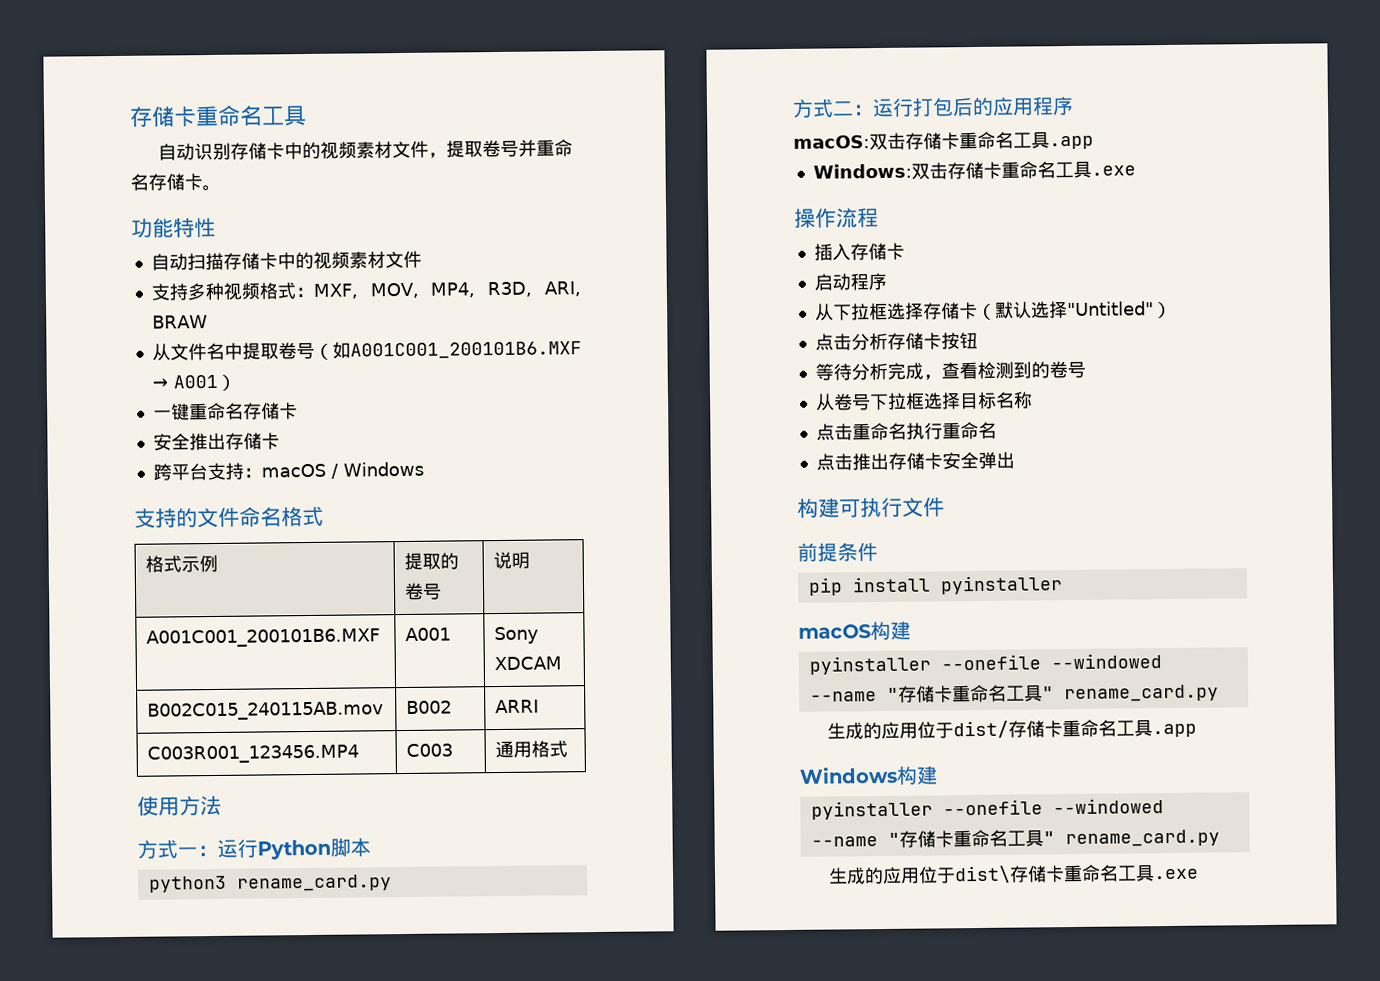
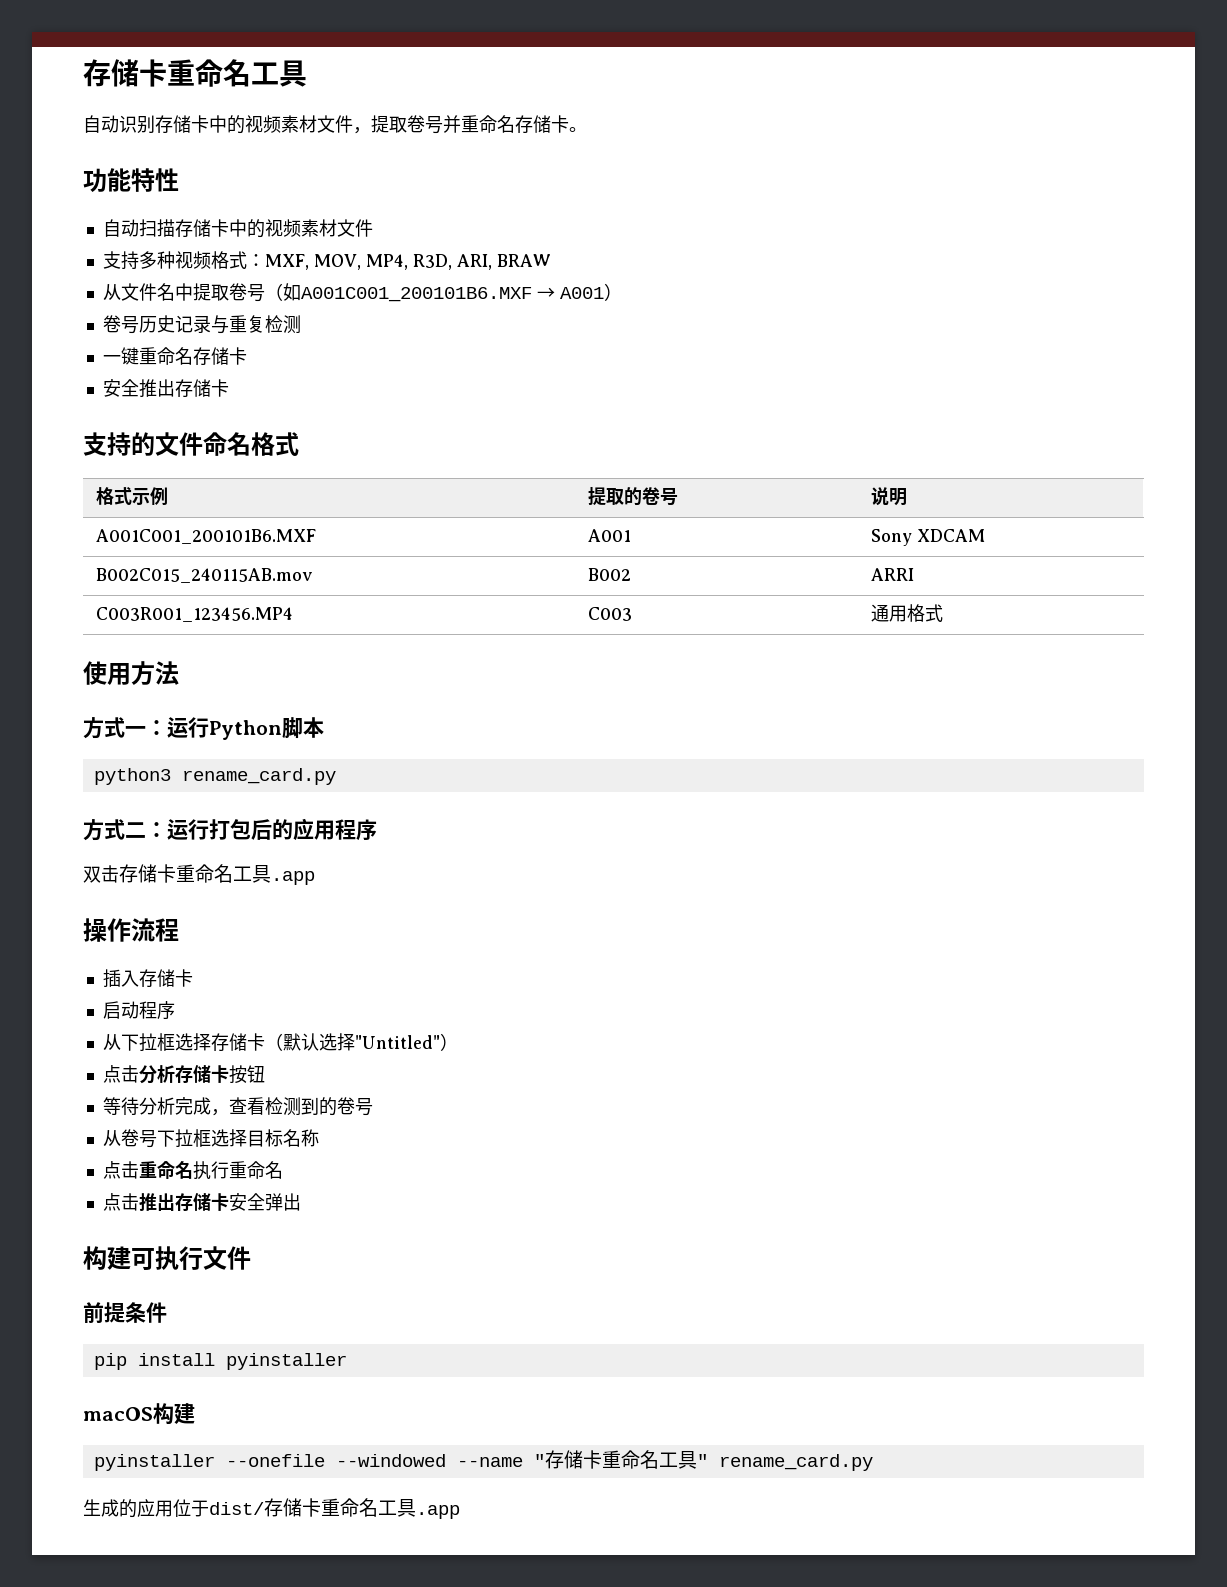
(236, 382) none -> [102,315,301,334] // 卷号历史记录与重复检测
[152,461,424,481] // 跨平台支持：macOS / Windows -> (229, 388) none
[793,135,870,149] macOS: -> (377, 830) none
[812,160,1136,180] // Windows:双击存储卡重命名工具.exe -> (315, 878) none
[799,765,938,785] [810,798,1164,820] [810,829,1220,848] [827,864,1199,885] // Windows构建 // pyinstaller --onefile --windowed --name "存储卡重命名工具" rename_card.py // 生成的应用位于dist\存储卡重命名工具.exe -> (460, 1512) none

